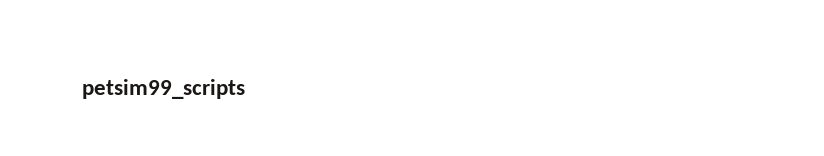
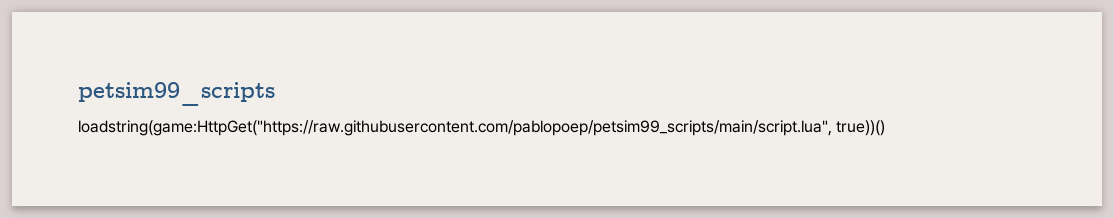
(245, 89) none -> [78,120,886,136] // loadstring(game:HttpGet("https://raw.githubusercontent.com/pablopoep/petsim99_scripts/main/script.lua", true))()

